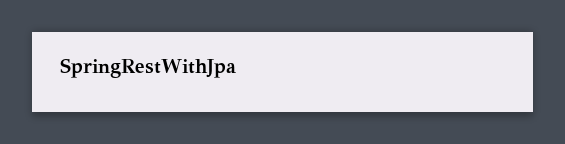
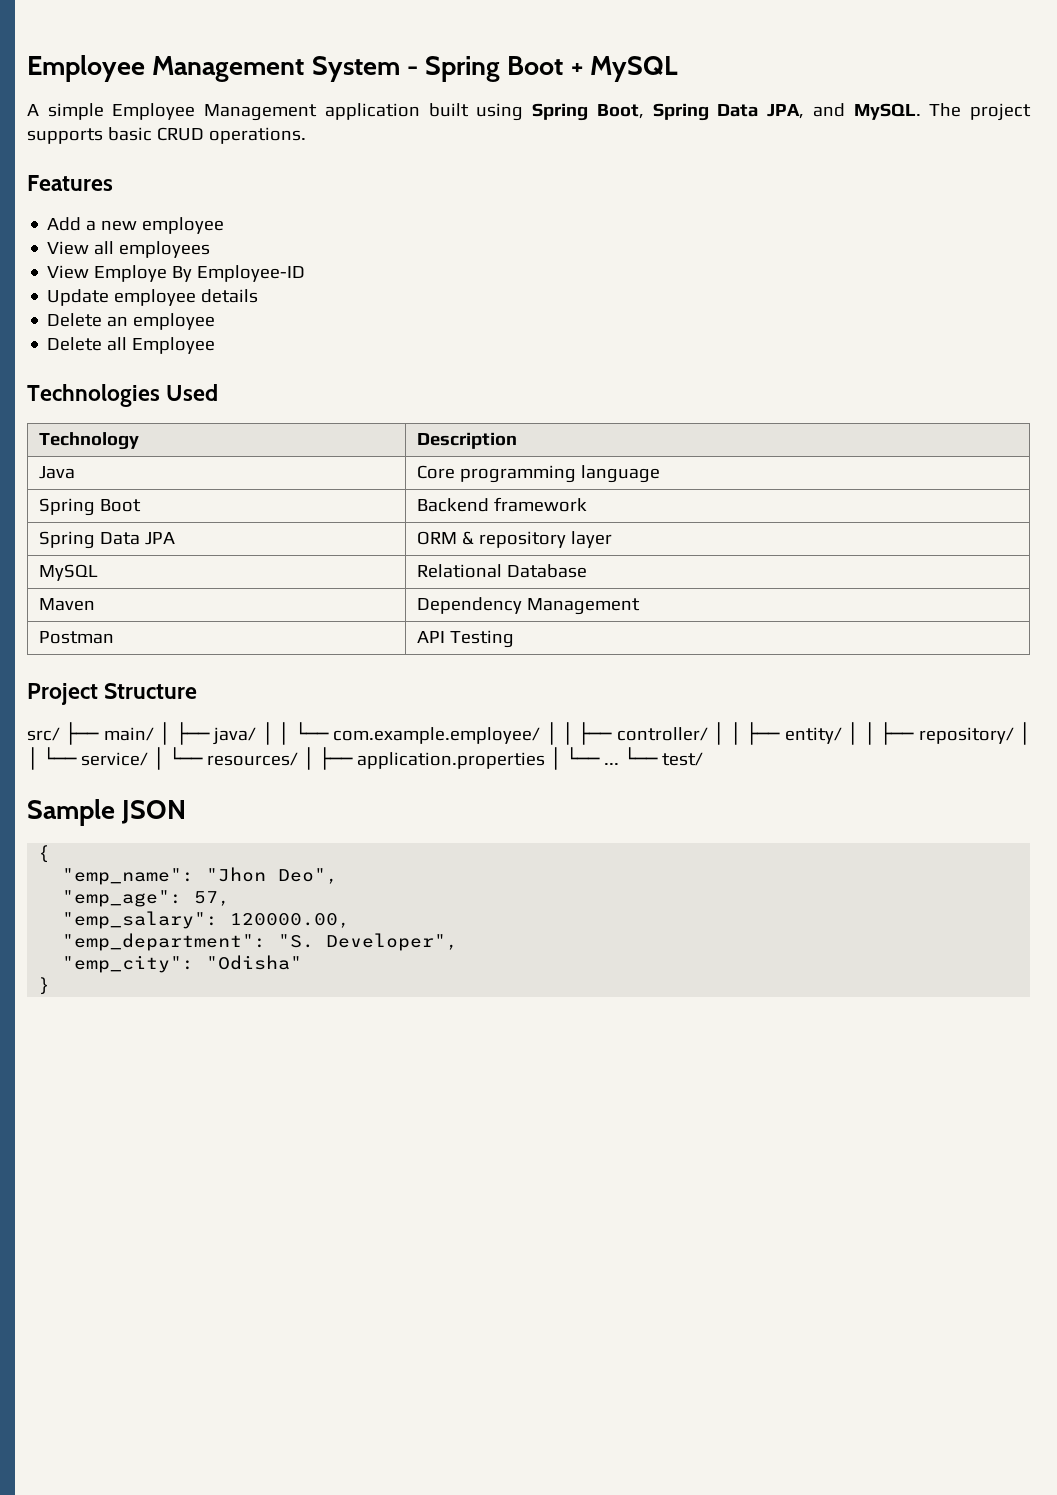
[60,58,236,78] SpringRestWithJpa -> [27,55,679,82] [27,103,1032,121] [27,127,306,144] [27,175,113,191] [47,217,225,234] [47,241,211,258] [47,265,306,282] [47,289,259,306] [47,313,216,330] [47,337,216,354] [27,384,219,407] [39,432,140,450] [417,432,518,449] [39,466,76,479] [417,465,661,483] [39,498,142,516] [417,497,588,512] [39,531,176,549] [417,531,613,548] [39,564,99,581] [417,564,588,578] [39,598,96,611] [417,597,641,615] [39,631,115,644] [417,630,515,648] [27,683,198,705] [27,722,1031,745] [27,747,703,770] [27,799,187,826] [38,845,51,863] [62,867,339,885] [62,890,231,907] [62,911,351,929] [62,933,459,951] [62,955,303,973] [38,977,51,995] Employee Management System - Spring Boot + MySQL // A simple Employee Management application built using Spring Boot, Spring Data JPA, and MySQL. The project supports basic CRUD operations. // Features // Add a new employee // View all employees // View Employe By Employee-ID // Update employee details // Delete an employee // Delete all Employee // Technologies Used // Technology | Description // Java | Core programming language // Spring Boot | Backend framework // Spring Data JPA | ORM & repository layer // MySQL | Relational Database // Maven | Dependency Management // Postman | API Testing // Project Structure // src/ ├── main/ │ ├── java/ │ │ └── com.example.employee/ │ │ ├── controller/ │ │ ├── entity/ │ │ ├── repository/ │ │ └── service/ │ └── resources/ │ ├── application.properties │ └── ... └── test/ // Sample JSON // { // "emp_name": "Jhon Deo", // "emp_age": 57, // "emp_salary": 120000.00, // "emp_department": "S. Developer", // "emp_city": "Odisha" // }

